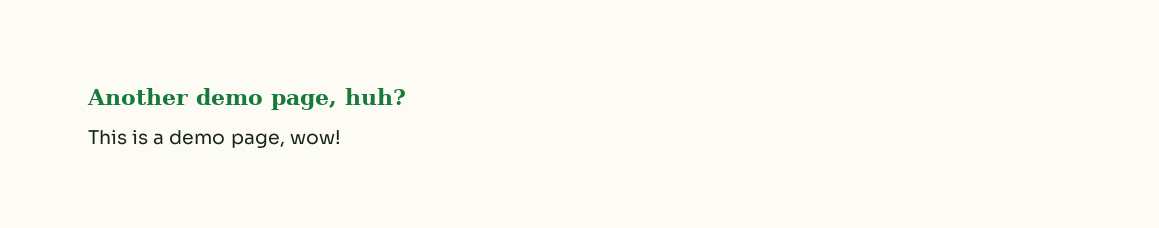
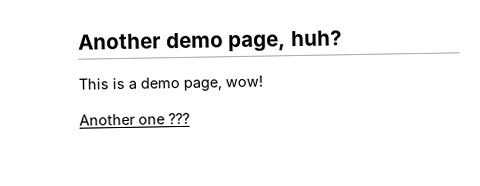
(341, 137) none -> [79,112,190,126] // Another one ???

